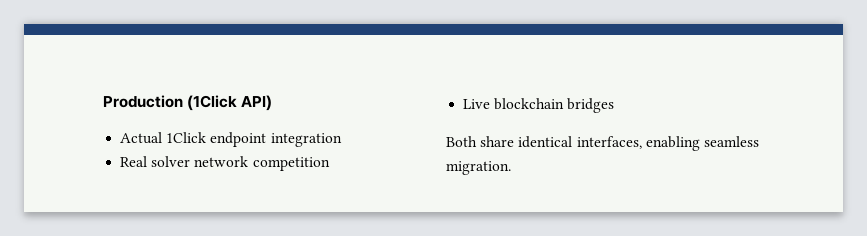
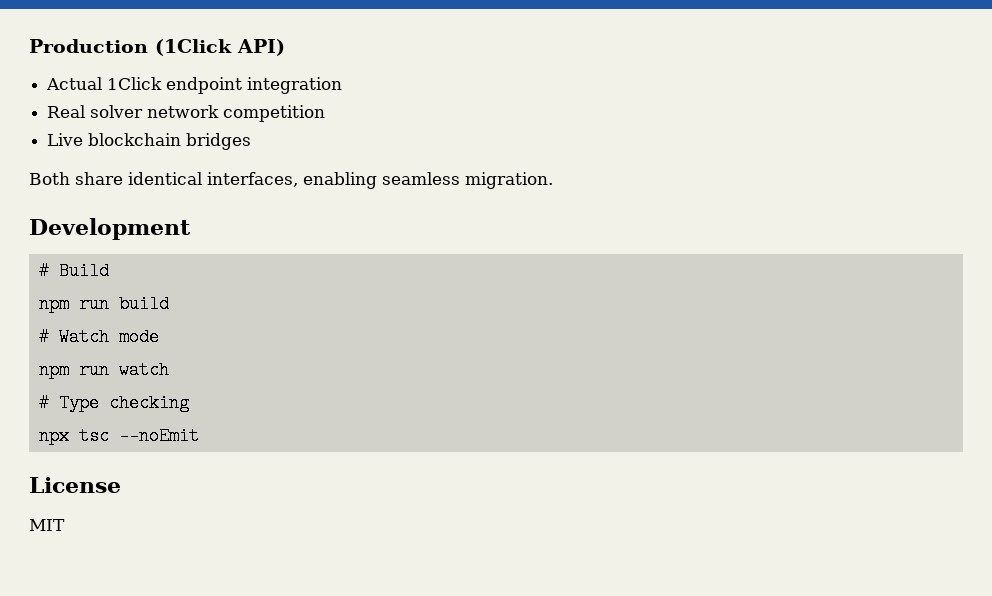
(511, 168) none -> [29,218,191,240] [38,262,109,280] [38,295,169,313] [38,328,159,346] [38,361,169,379] [38,394,189,412] [38,427,199,445] [29,477,121,493] [29,519,65,531] // Development // # Build // npm run build // # Watch mode // npm run watch // # Type checking // npx tsc --noEmit // License // MIT

